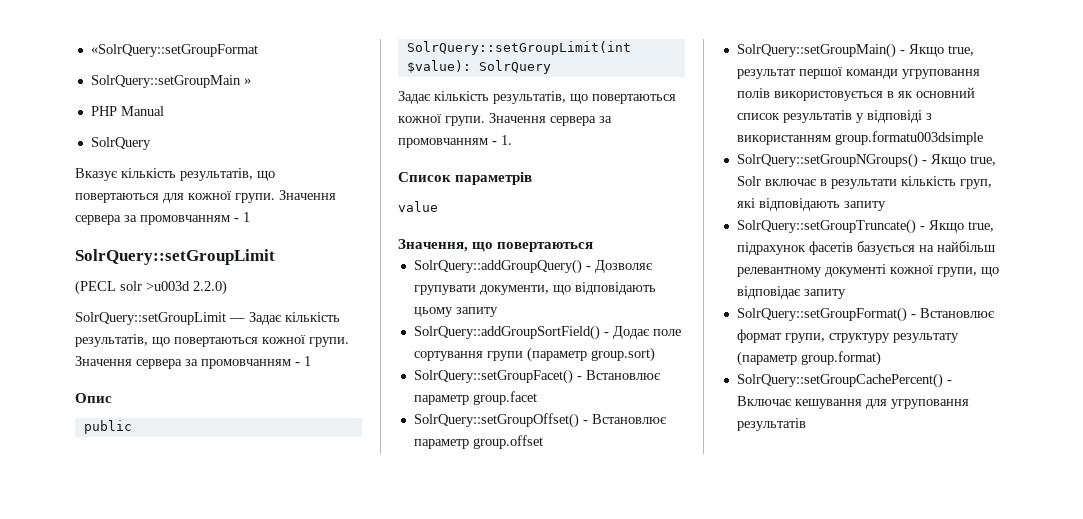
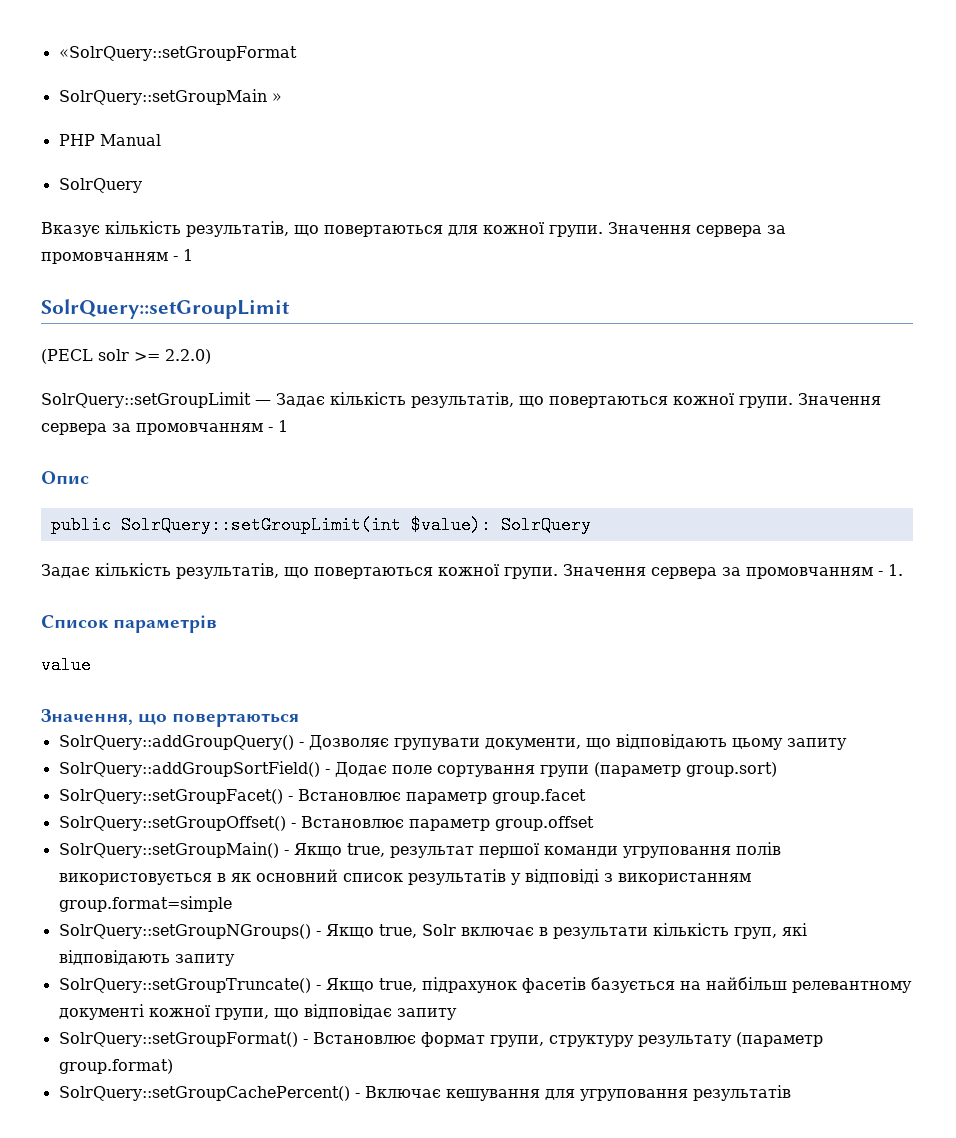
[146,281,190,291] >u003d -> [134,352,160,361] >=
[834,131,983,145] group.formatu003dsimple -> [58,896,232,912] group.format=simple

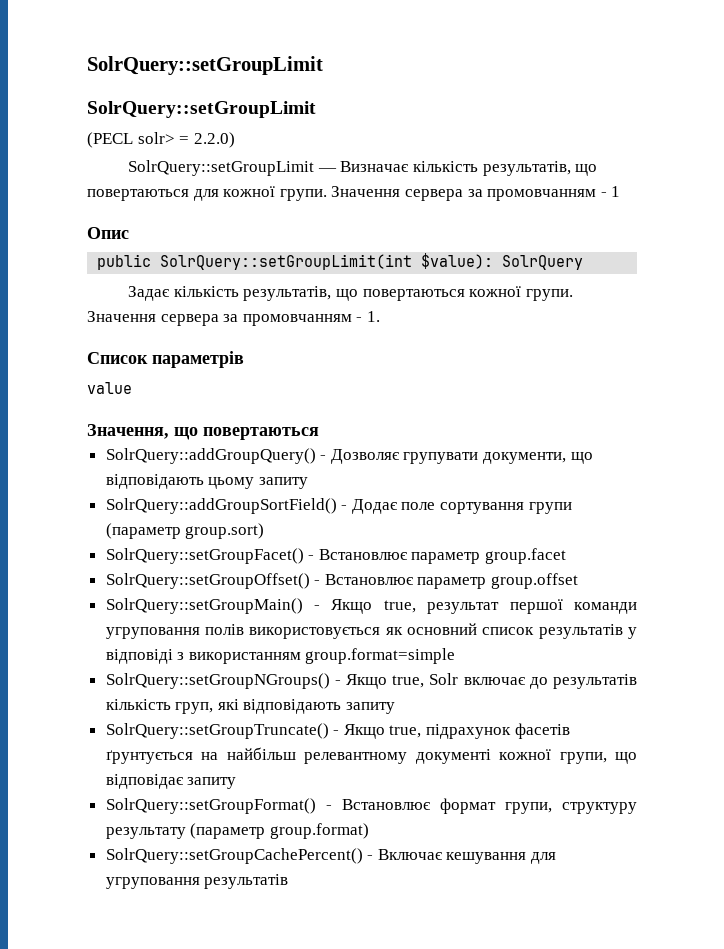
[58,46,297,61] [58,89,282,105] [58,134,161,146] [58,178,142,193] [41,222,100,237] «SolrQuery::setGroupFormat // SolrQuery::setGroupMain » // PHP Manual // SolrQuery // Вказує -> [87,56,323,75] [87,101,316,118] [87,132,235,148] [128,160,410,176] SolrQuery::setGroupLimit // SolrQuery::setGroupLimit // (PECL solr> = 2.2.0) // SolrQuery::setGroupLimit — Визначає
[41,299,290,319] [41,349,211,364] [41,392,881,408] [41,420,288,435] // SolrQuery::setGroupLimit // (PECL solr >= 2.2.0) // SolrQuery::setGroupLimit — Задає кількість результатів, що повертаються кожної групи. Значення сервера за промовчанням - 1 -> (621, 191) none
[216,873,226,882] в -> (381, 633) none
[538,927,648,939] в результати -> [529,674,637,689] до результатів
[590,977,675,993] базується -> [105,750,193,764] ґрунтується

